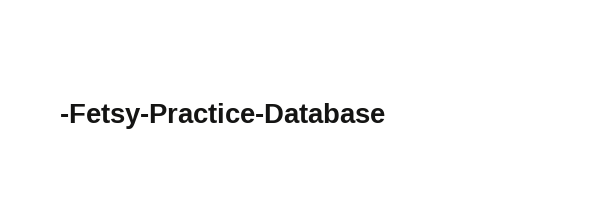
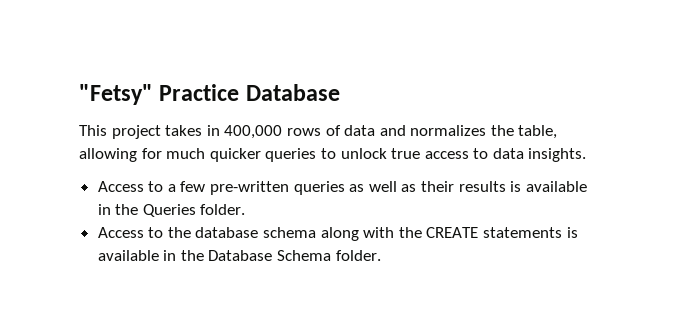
[60,103,385,129] -Fetsy-Practice-Database -> [79,84,340,105] [79,125,558,139] [79,148,587,162] [97,181,587,195] [97,204,246,217] [97,227,578,241] [97,250,381,261] "Fetsy" Practice Database // This project takes in 400,000 rows of data and normalizes the table, allowing for much quicker queries to unlock true access to data insights. // Access to a few pre-written queries as well as their results is available in the Queries folder. // Access to the database schema along with the CREATE statements is available in the Database Schema folder.

